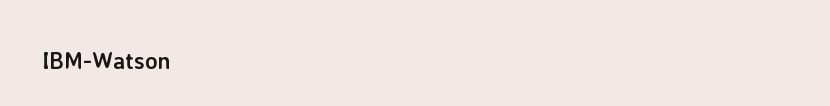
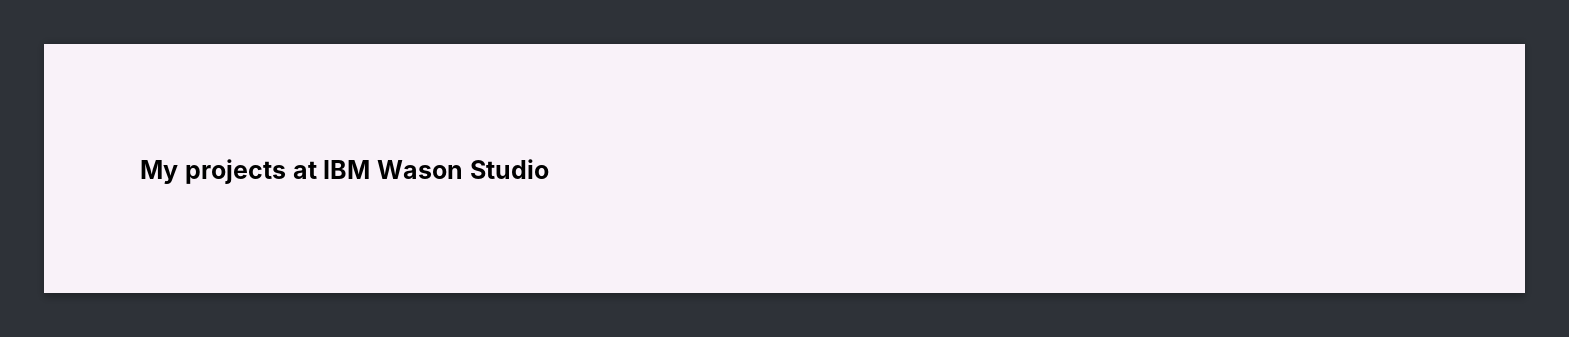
[42,52,170,69] IBM-Watson -> [140,159,549,184] My projects at IBM Wason Studio

